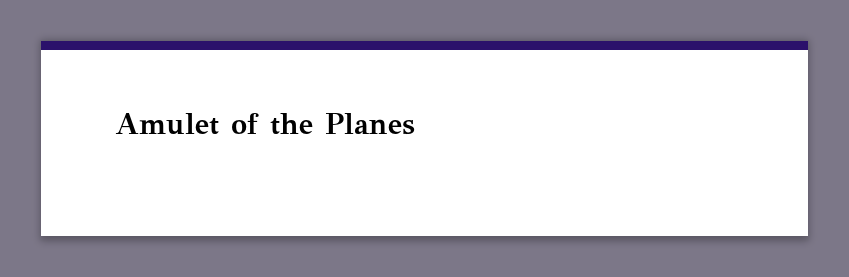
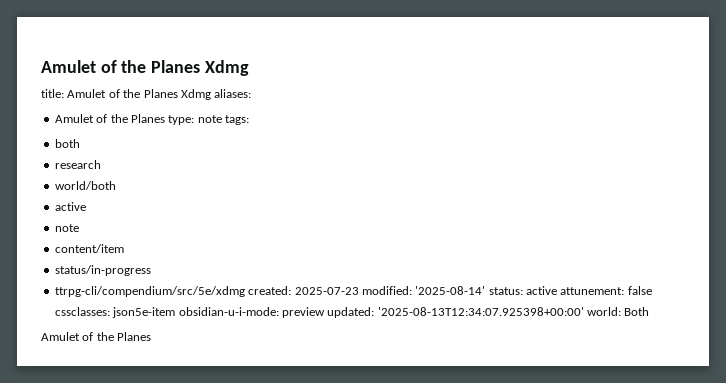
[115,113,415,135] Amulet of the Planes -> [41,60,249,76] [41,89,252,100] [54,114,249,125] [54,139,80,148] [54,160,101,169] [54,181,116,190] [54,202,86,211] [54,224,79,232] [54,244,124,253] [54,265,151,276] [54,286,652,297] [54,307,650,318] [41,332,152,341] Amulet of the Planes Xdmg // title: Amulet of the Planes Xdmg aliases: // Amulet of the Planes type: note tags: // both // research // world/both // active // note // content/item // status/in-progress // ttrpg-cli/compendium/src/5e/xdmg created: 2025-07-23 modified: '2025-08-14' status: active attunement: false cssclasses: json5e-item obsidian-u-i-mode: preview updated: '2025-08-13T12:34:07.925398+00:00' world: Both // Amulet of the Planes

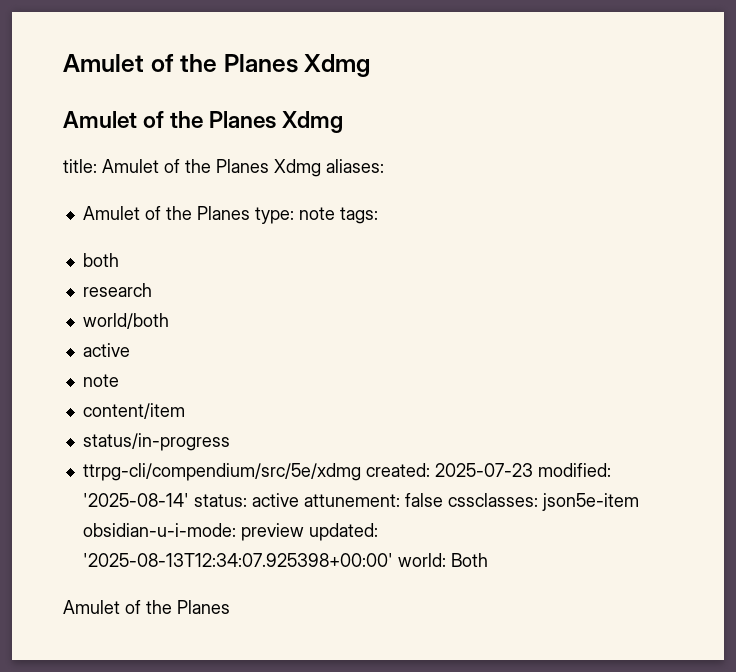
[41,60,249,76] Amulet of the Planes Xdmg -> [63,54,371,77] [63,111,344,133] Amulet of the Planes Xdmg // Amulet of the Planes Xdmg

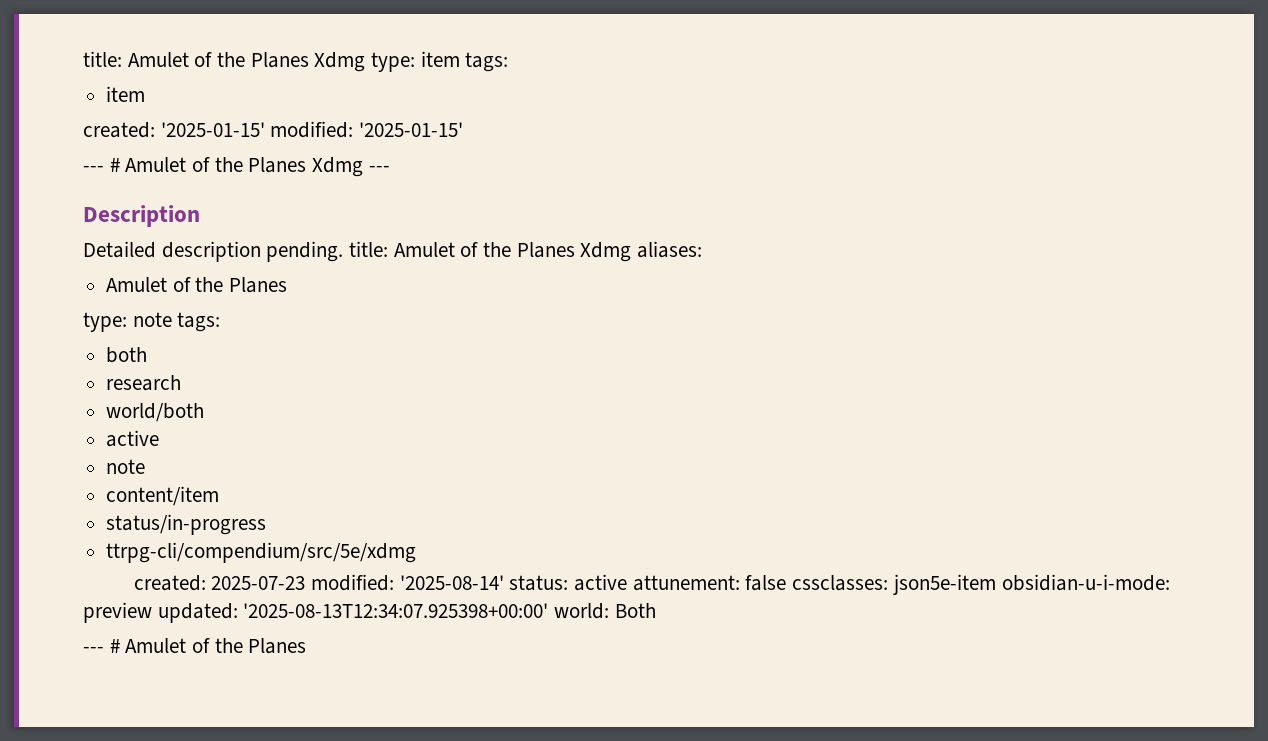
[63,54,371,77] [63,111,344,133] Amulet of the Planes Xdmg // Amulet of the Planes Xdmg // -> [83,51,509,72] [106,86,146,102] [83,121,464,138] [83,157,390,177] [83,205,200,227] [83,241,344,262] title: Amulet of the Planes Xdmg type: item tags: // item // created: '2025-01-15' modified: '2025-01-15' // --- # Amulet of the Planes Xdmg --- // Description // Detailed description pending.
(250, 213) none -> (288, 285) //
(361, 472) none -> (417, 552) //
(488, 560) none -> [83,639,120,653] --- #

